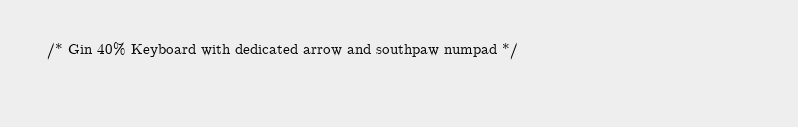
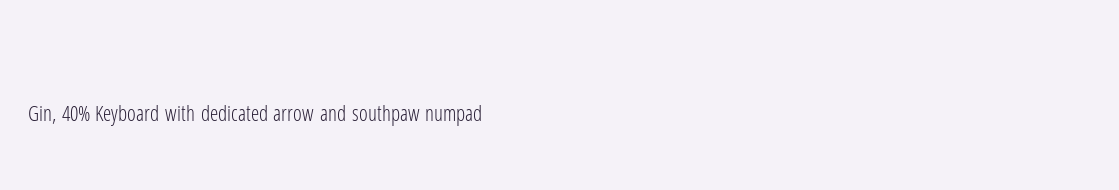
[47,42,93,60] /* Gin -> [28,106,56,124] Gin,
[502,42,518,60] */ -> (483, 115) none

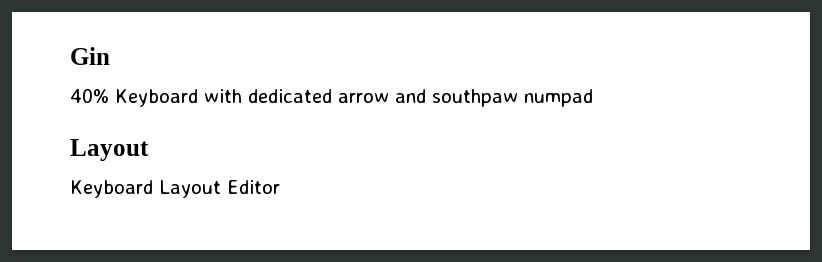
[28,106,56,124] Gin, -> [70,47,110,65] Gin //
(483, 115) none -> [70,139,149,161] [70,180,280,198] // Layout // Keyboard Layout Editor

